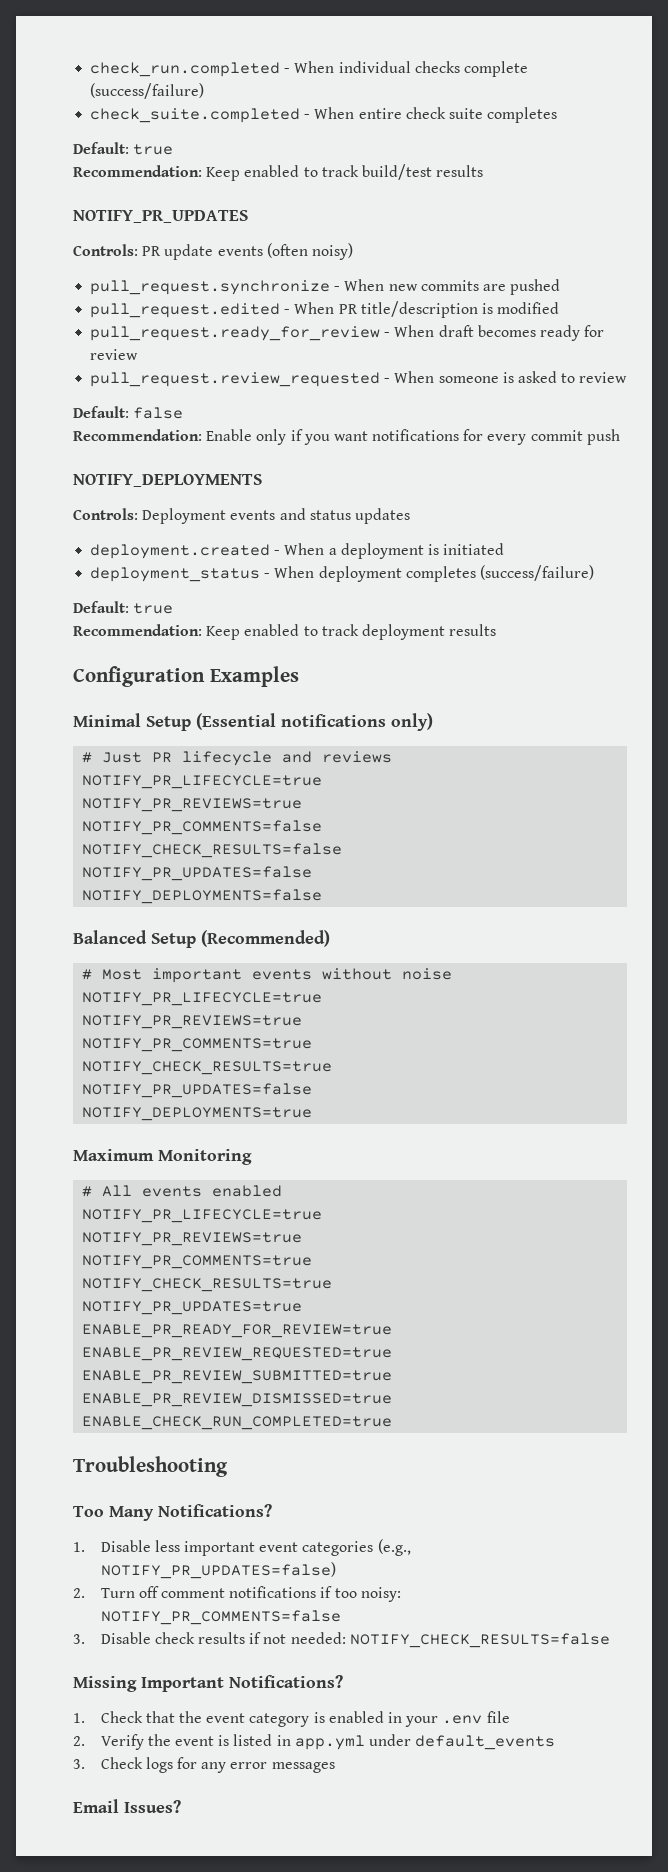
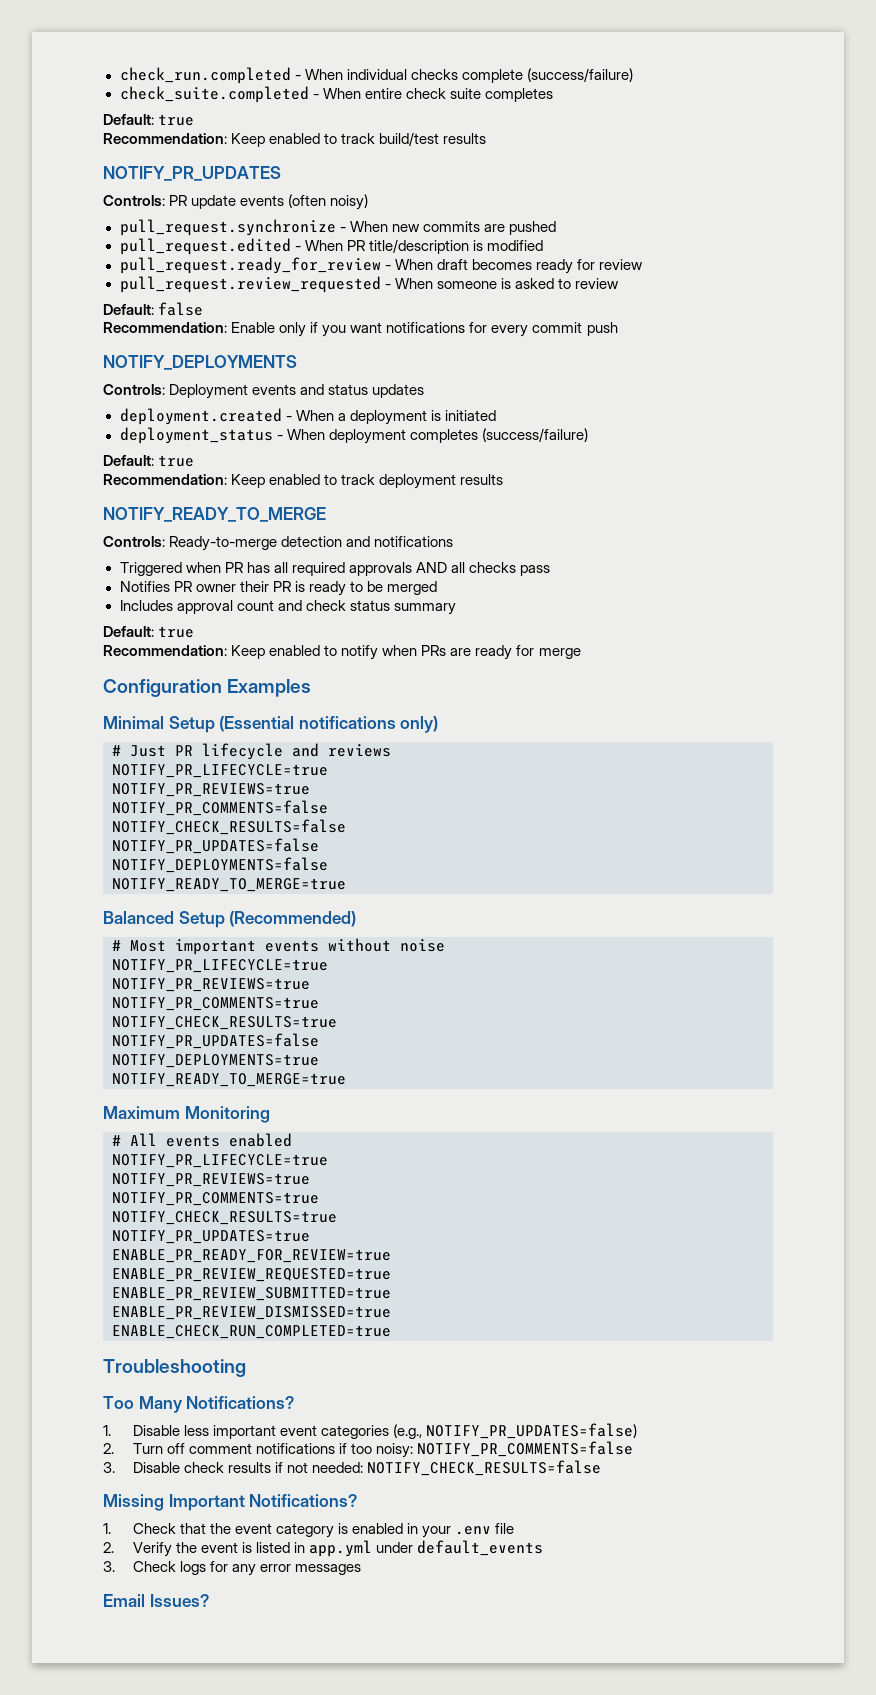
(497, 630) none -> [103,507,326,522] [103,536,454,551] [119,562,551,576] [119,581,437,596] [119,600,456,615] [103,626,195,638] [103,645,581,660] // NOTIFY_READY_TO_MERGE // Controls: Ready-to-merge detection and notifications // Triggered when PR has all required approvals AND all checks pass // Notifies PR owner their PR is ready to be merged // Includes approval count and check status summary // Default: true // Recommendation: Keep enabled to notify when PRs are ready for merge
(323, 896) none -> [112,878,346,892] // NOTIFY_READY_TO_MERGE=true
(313, 1114) none -> [112,1073,346,1087] // NOTIFY_READY_TO_MERGE=true

